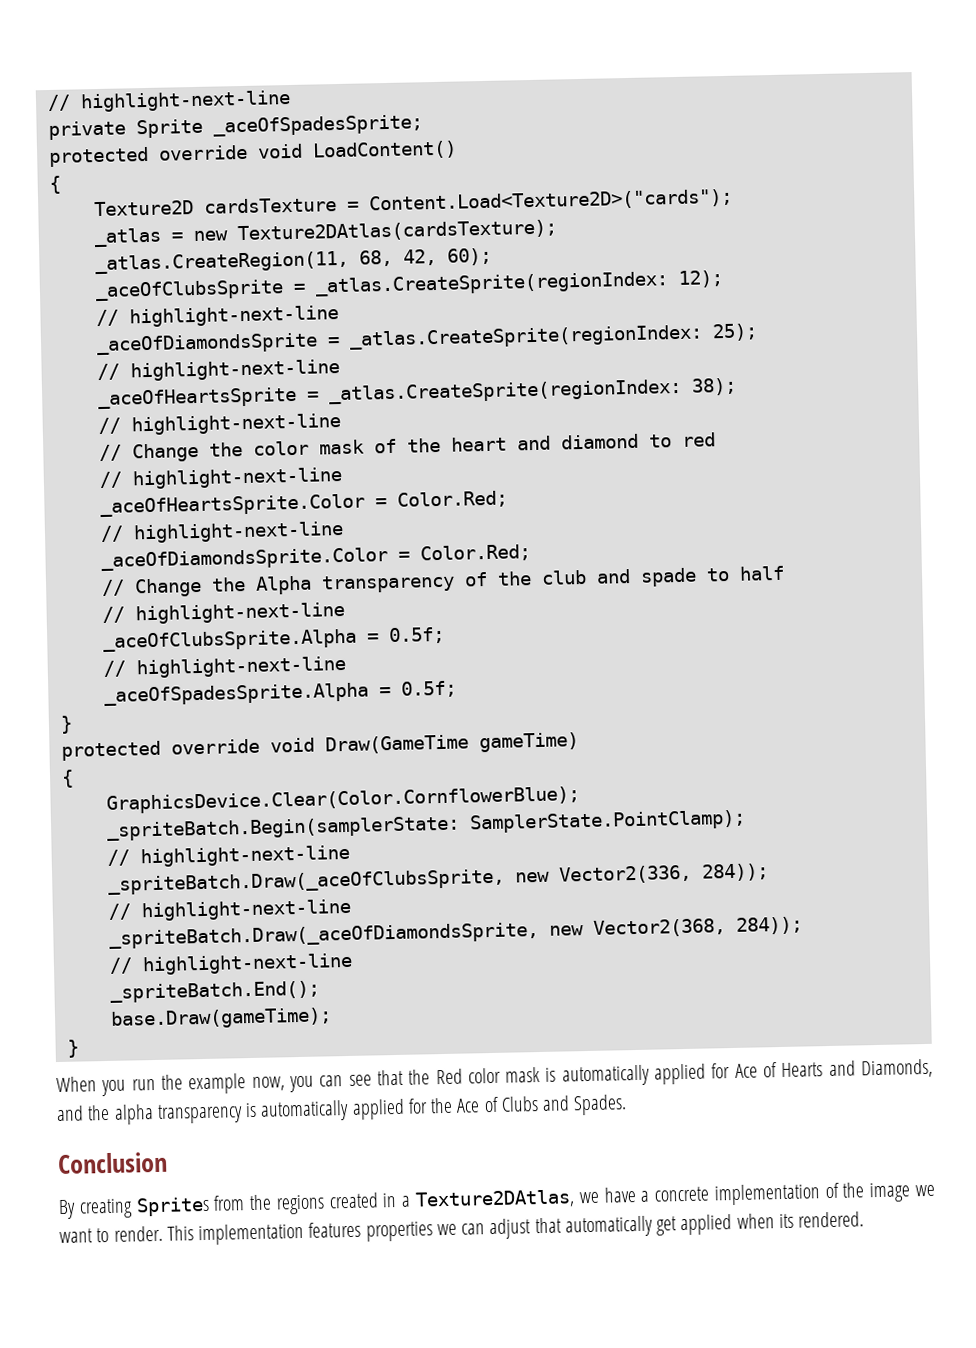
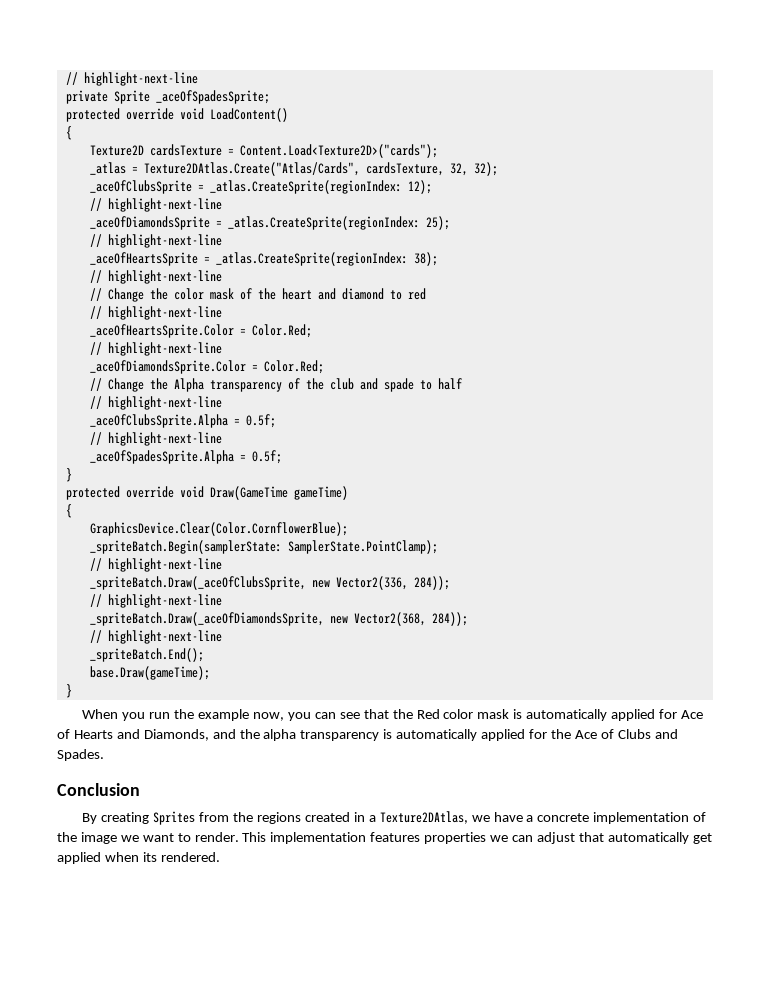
[192,219,557,244] [94,247,492,275] new Texture2DAtlas(cardsTexture); // _atlas.CreateRegion(11, 68, 42, 60); -> [143,162,498,176] Texture2DAtlas.Create("Atlas/Cards", cardsTexture, 32, 32);

